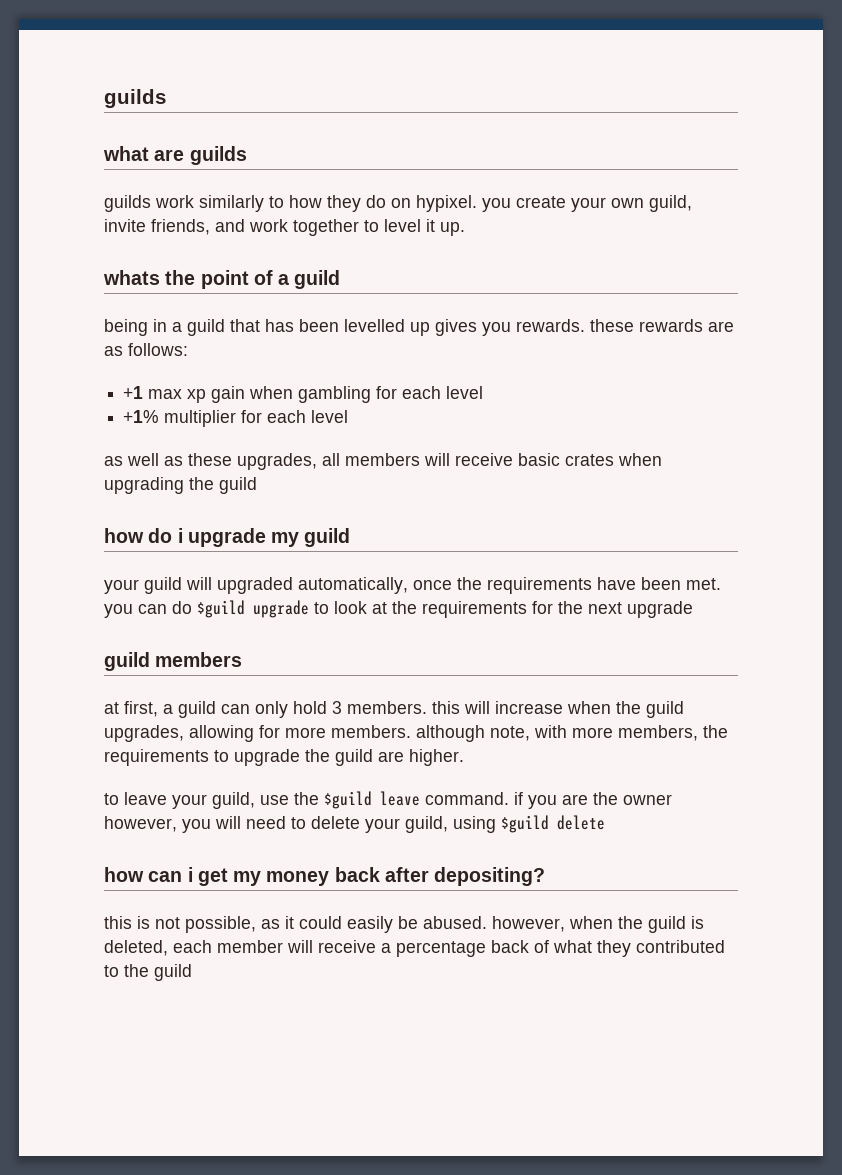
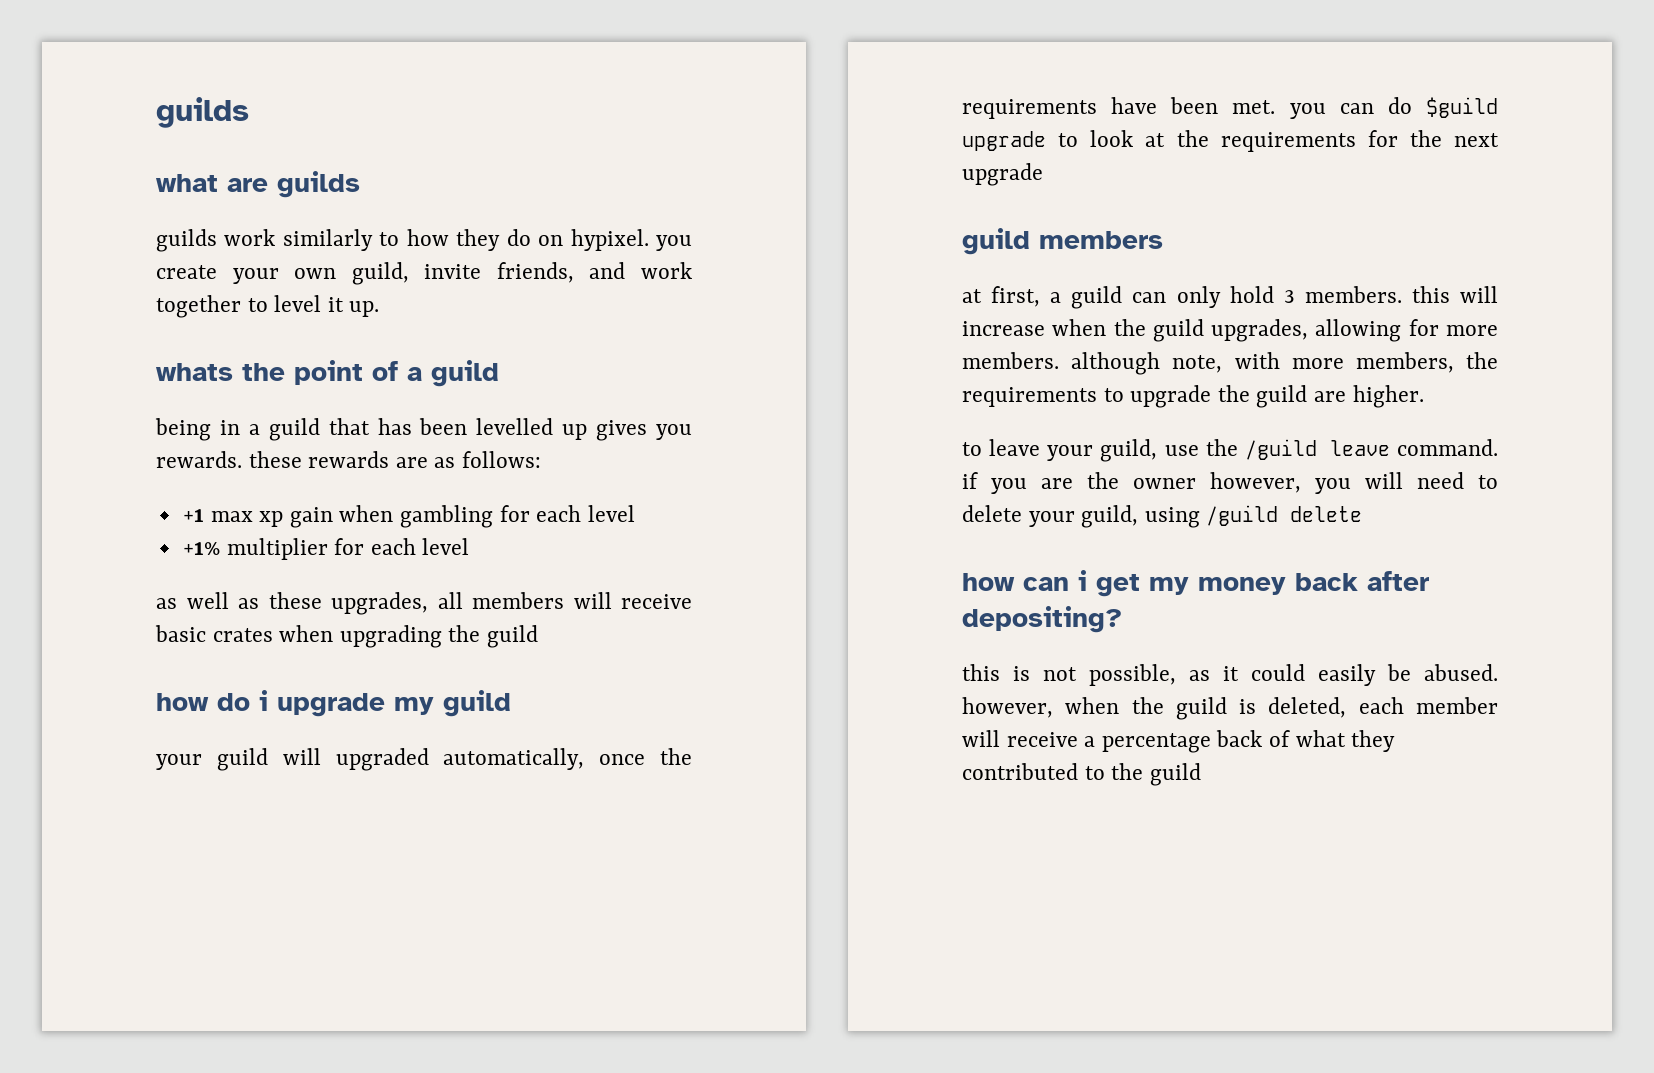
[324,791,372,809] $guild -> [1244,439,1317,460] /guild
[501,815,549,833] $guild -> [1206,505,1279,526] /guild

